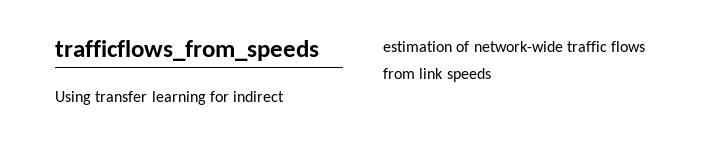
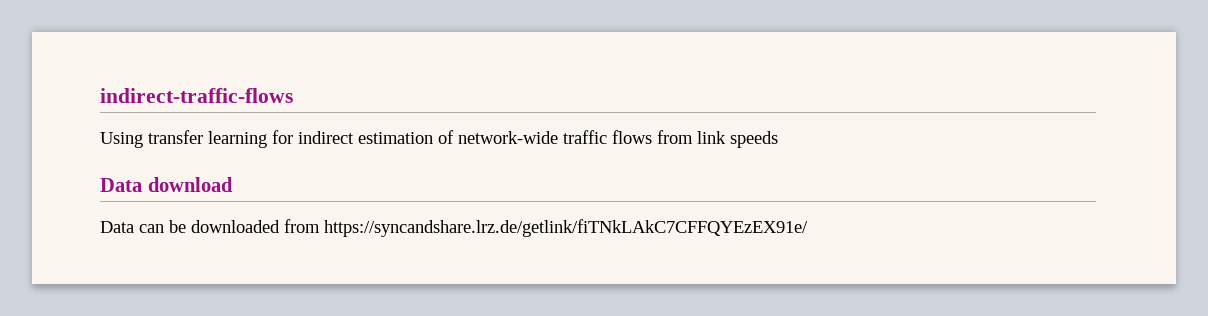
[55,40,319,61] trafficflows_from_speeds -> [100,88,293,103] indirect-traffic-flows
(491, 75) none -> [100,177,233,192] [100,219,808,237] // Data download // Data can be downloaded from https://syncandshare.lrz.de/getlink/fiTNkLAkC7CFFQYEzEX91e/

